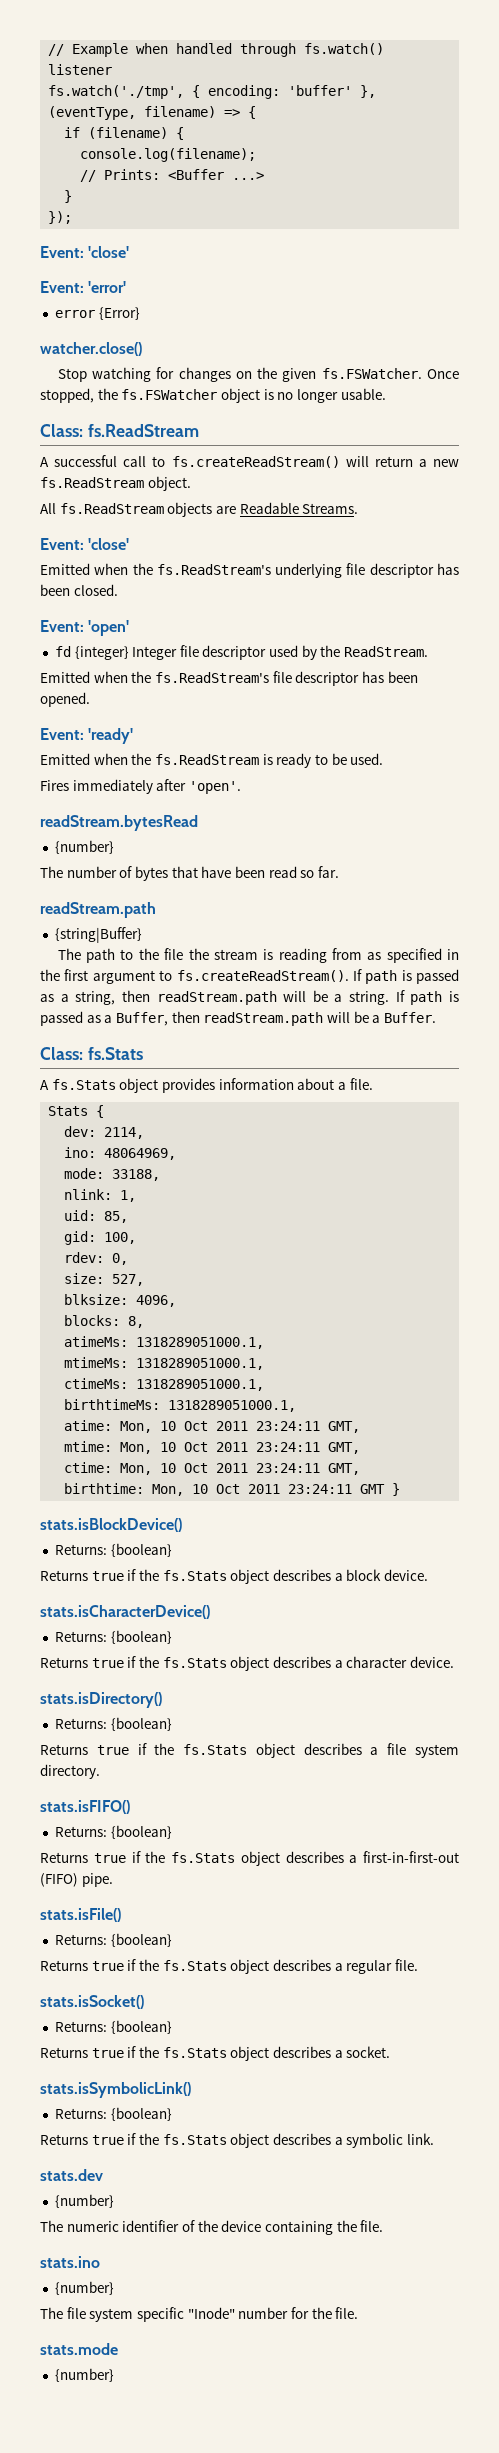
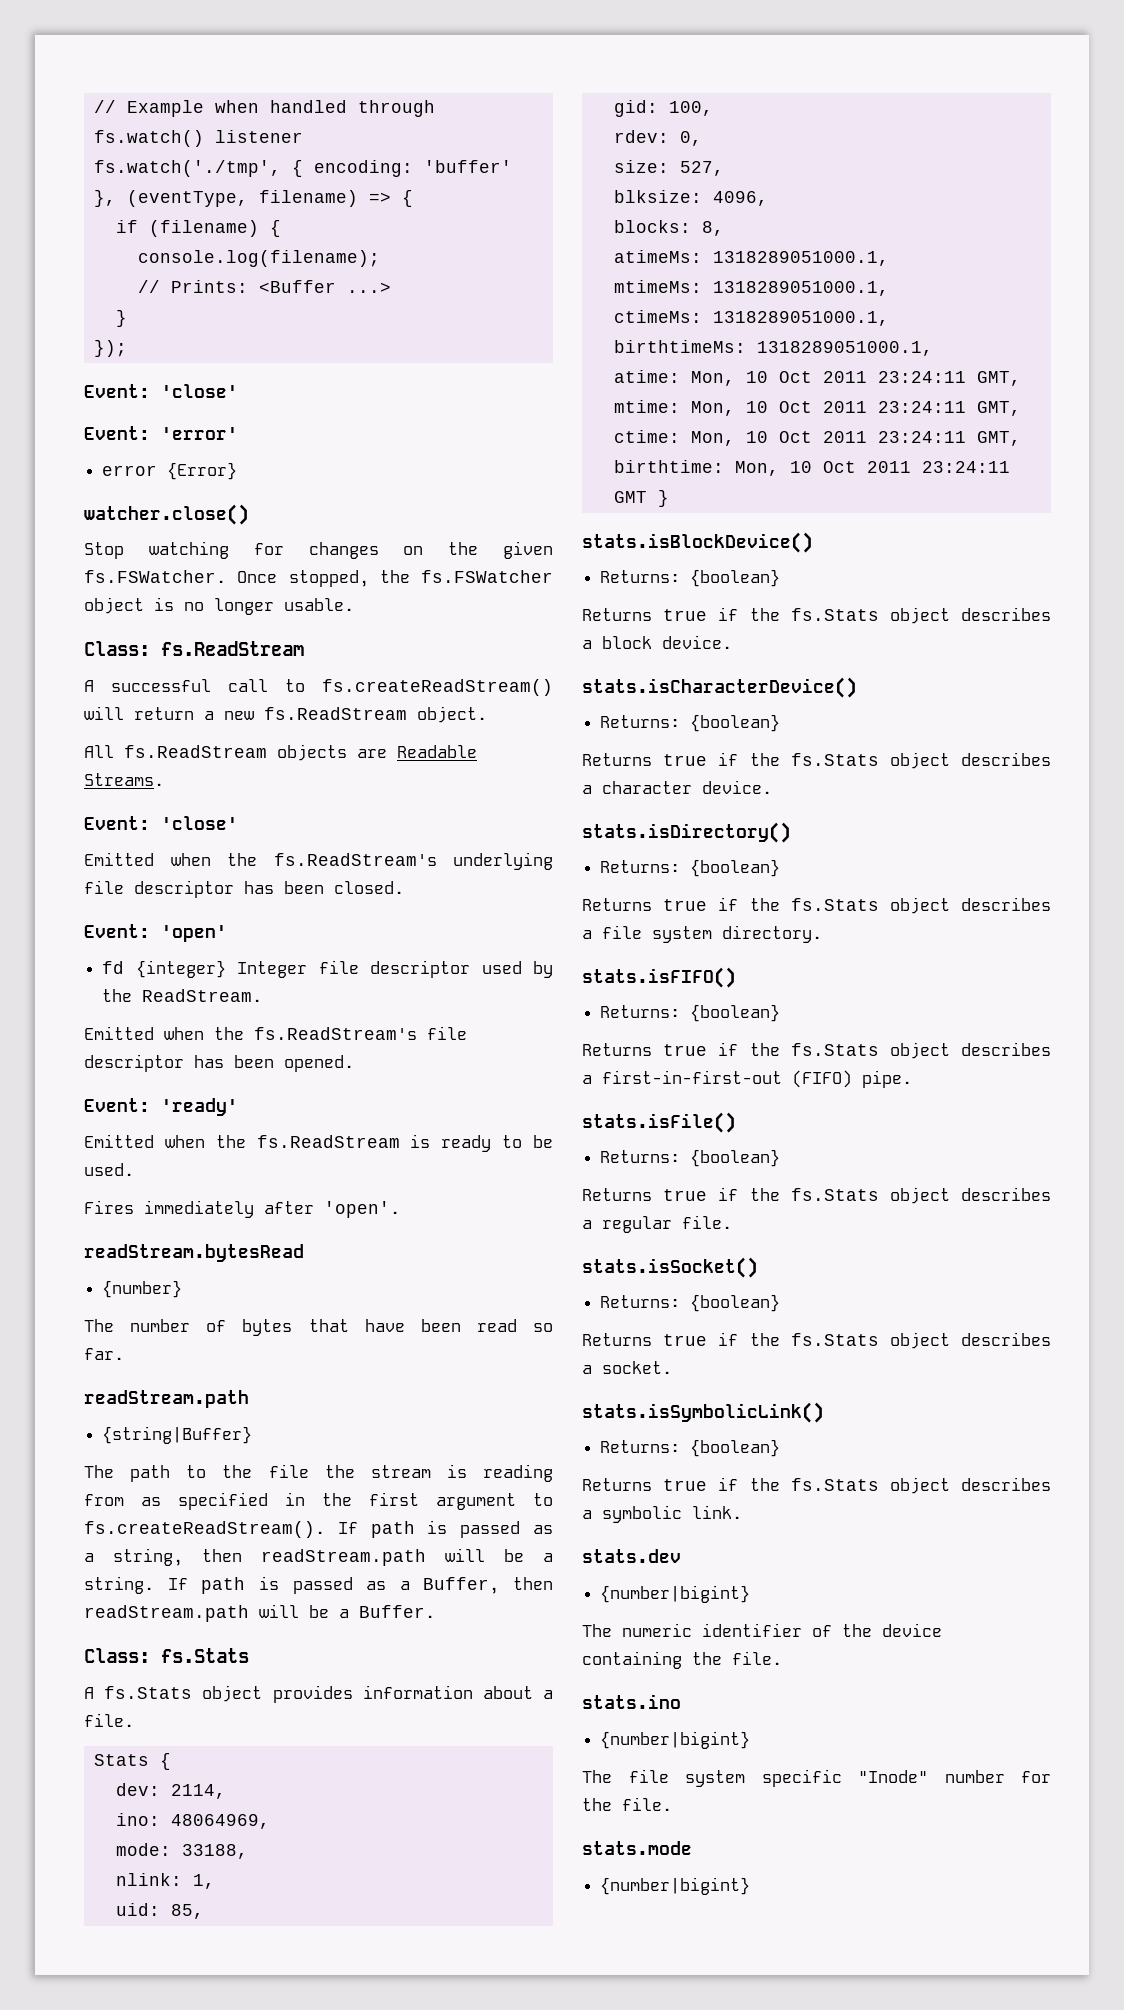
[54,2194,114,2208] {number} -> [600,1585,751,1603] {number|bigint}
[54,2281,114,2295] {number} -> [600,1731,751,1749] {number|bigint}
[54,2368,114,2382] {number} -> [600,1877,751,1895] {number|bigint}

